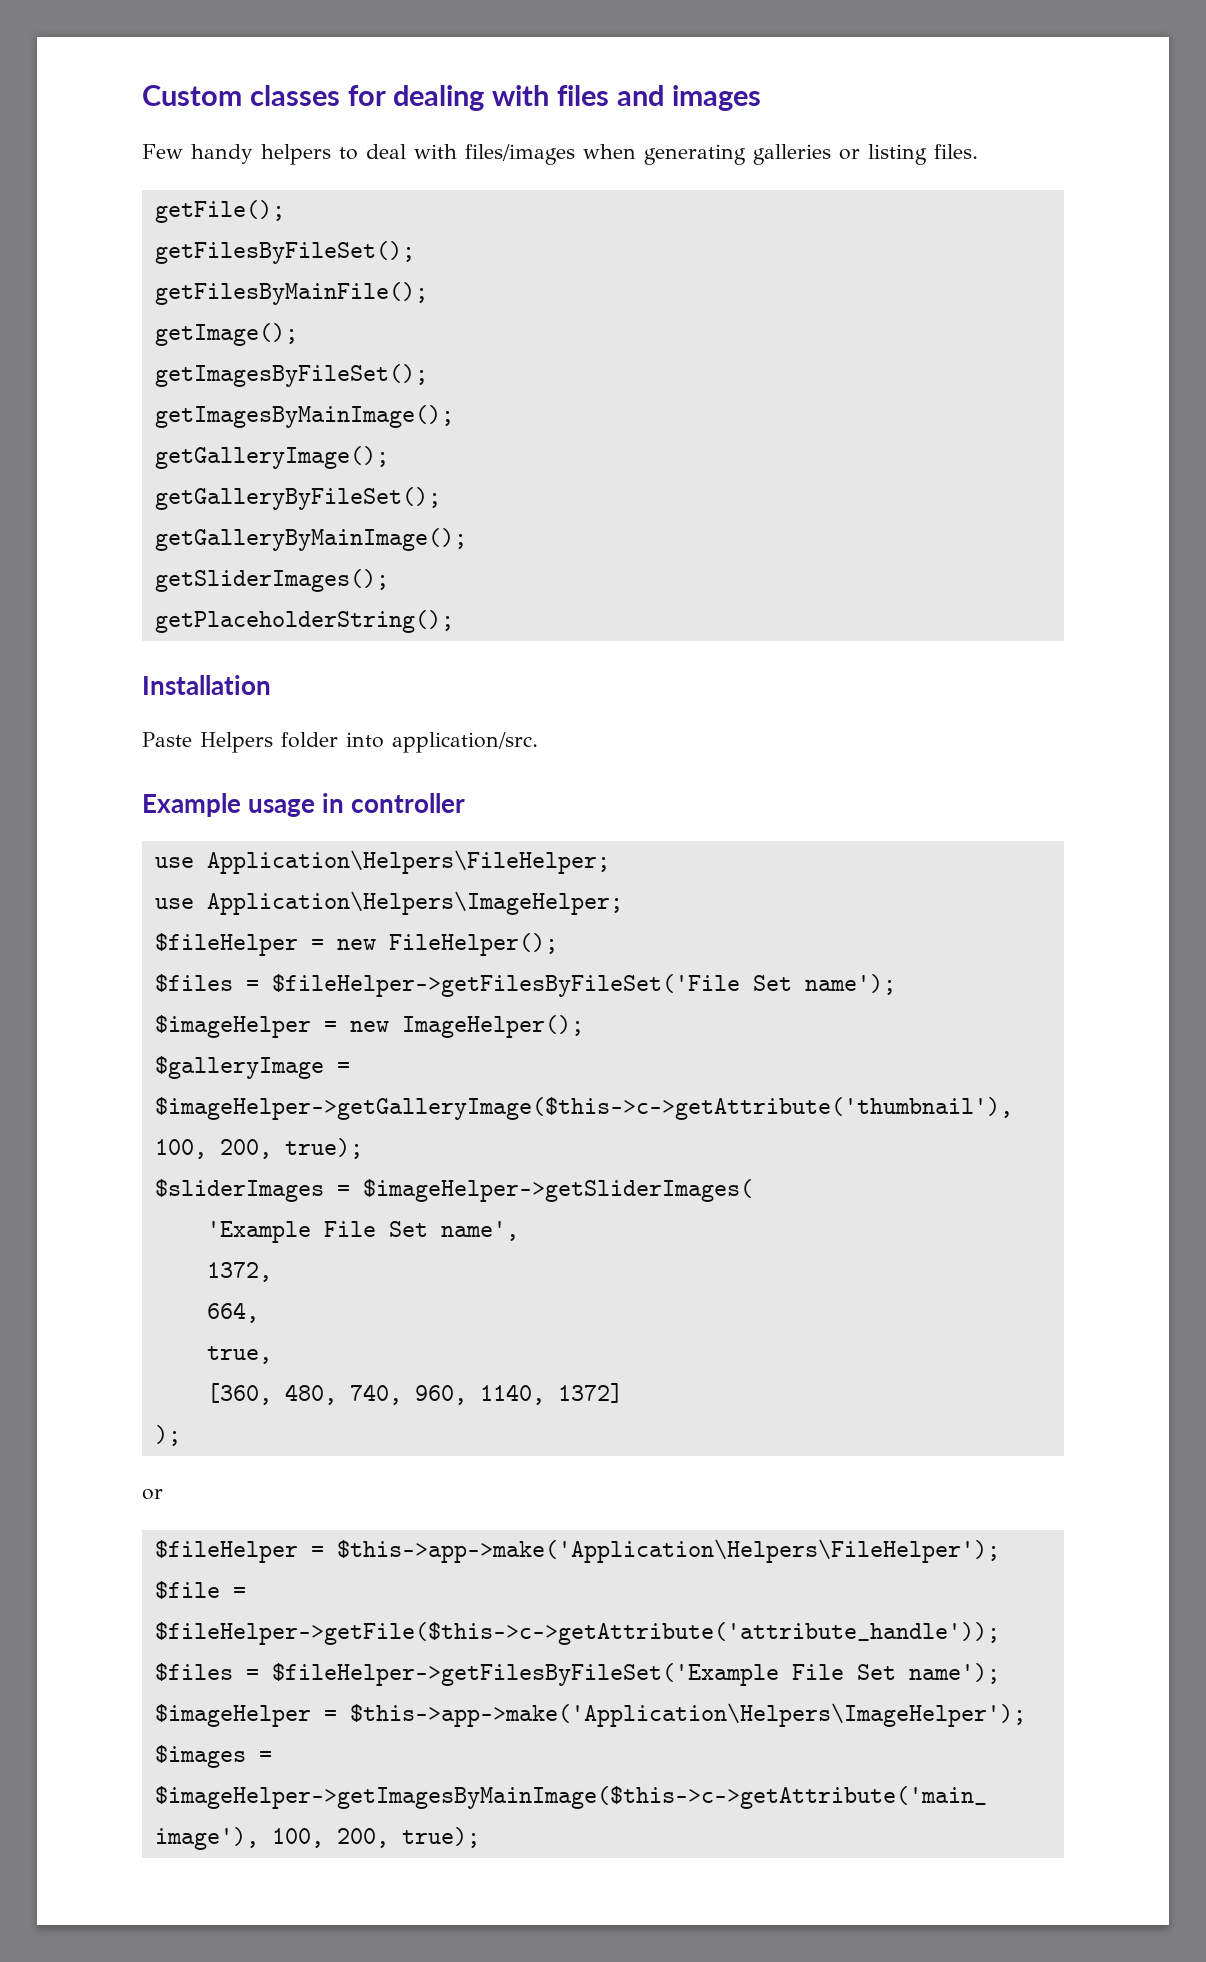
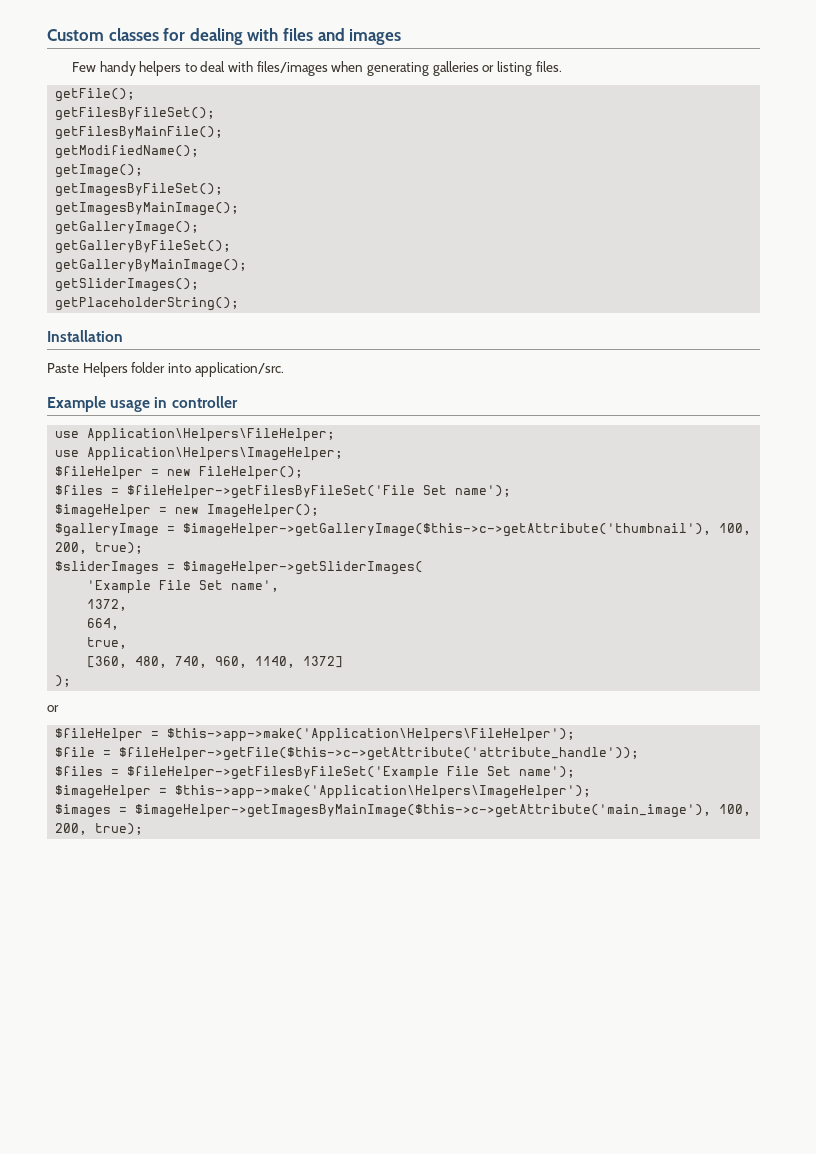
(428, 293) none -> [55,145,200,159] // getModifiedName();

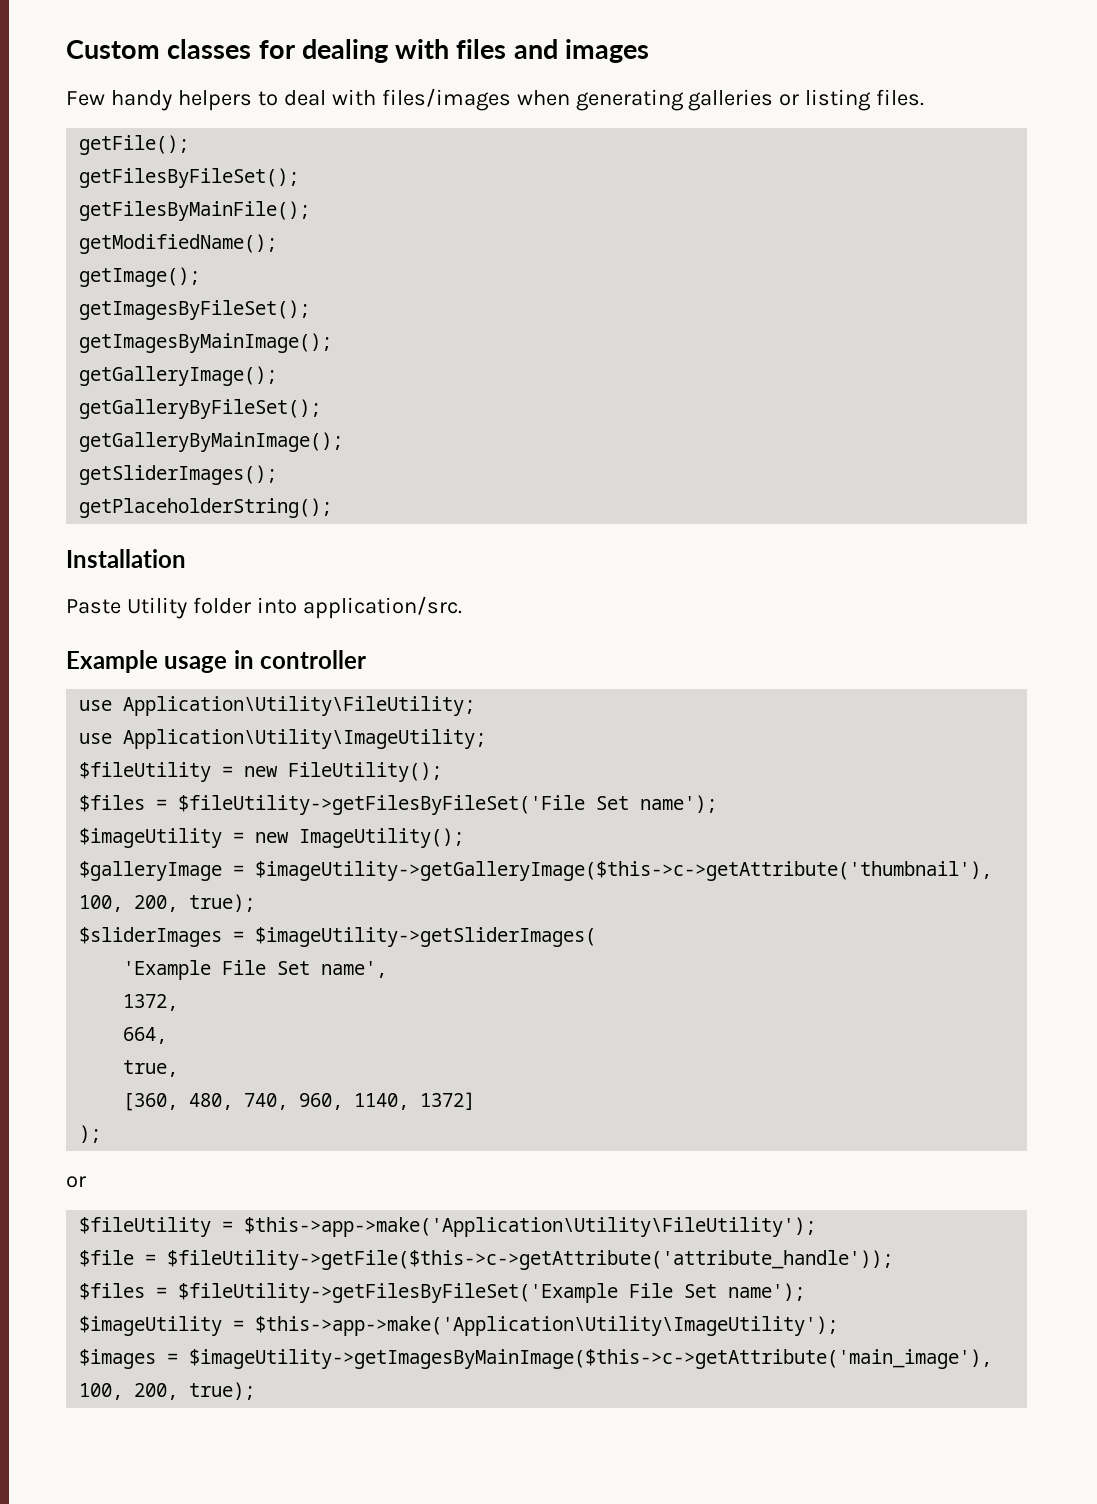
[82,362,128,377] Helpers -> [126,597,187,619] Utility
[87,428,336,442] [55,447,344,461] [55,466,304,480] [55,485,512,499] [55,504,320,518] Application\Helpers\FileHelper; // use Application\Helpers\ImageHelper; // $fileHelper = new FileHelper(); // $files = $fileHelper->getFilesByFileSet('File Set name'); // $imageHelper = new ImageHelper(); -> [123,696,476,716] [79,729,487,749] [79,762,443,782] [79,795,718,815] [79,828,465,848] Application\Utility\FileUtility; // use Application\Utility\ImageUtility; // $fileUtility = new FileUtility(); // $files = $fileUtility->getFilesByFileSet('File Set name'); // $imageUtility = new ImageUtility();
[183,523,712,537] $imageHelper->getGalleryImage($this->c->getAttribute('thumbnail'), -> [255,861,993,881] $imageUtility->getGalleryImage($this->c->getAttribute('thumbnail'),
[183,561,424,575] $imageHelper->getSliderImages( -> [255,927,597,947] $imageUtility->getSliderImages(
[55,728,576,742] $fileHelper = $this->app->make('Application\Helpers\FileHelper'); -> [79,1217,817,1237] $fileUtility = $this->app->make('Application\Utility\FileUtility');
[119,747,640,761] [55,766,440,780] $fileHelper->getFile($this->c->getAttribute('attribute_handle')); // $files = $fileHelper->getFilesByFileSet('Example -> [167,1250,894,1270] [79,1283,619,1303] $fileUtility->getFile($this->c->getAttribute('attribute_handle')); // $files = $fileUtility->getFilesByFileSet('Example
[55,785,592,799] $imageHelper = $this->app->make('Application\Helpers\ImageHelper'); -> [79,1316,839,1336] $imageUtility = $this->app->make('Application\Utility\ImageUtility');
[135,804,712,818] $imageHelper->getImagesByMainImage($this->c->getAttribute('main_image'), -> [189,1349,993,1369] $imageUtility->getImagesByMainImage($this->c->getAttribute('main_image'),

